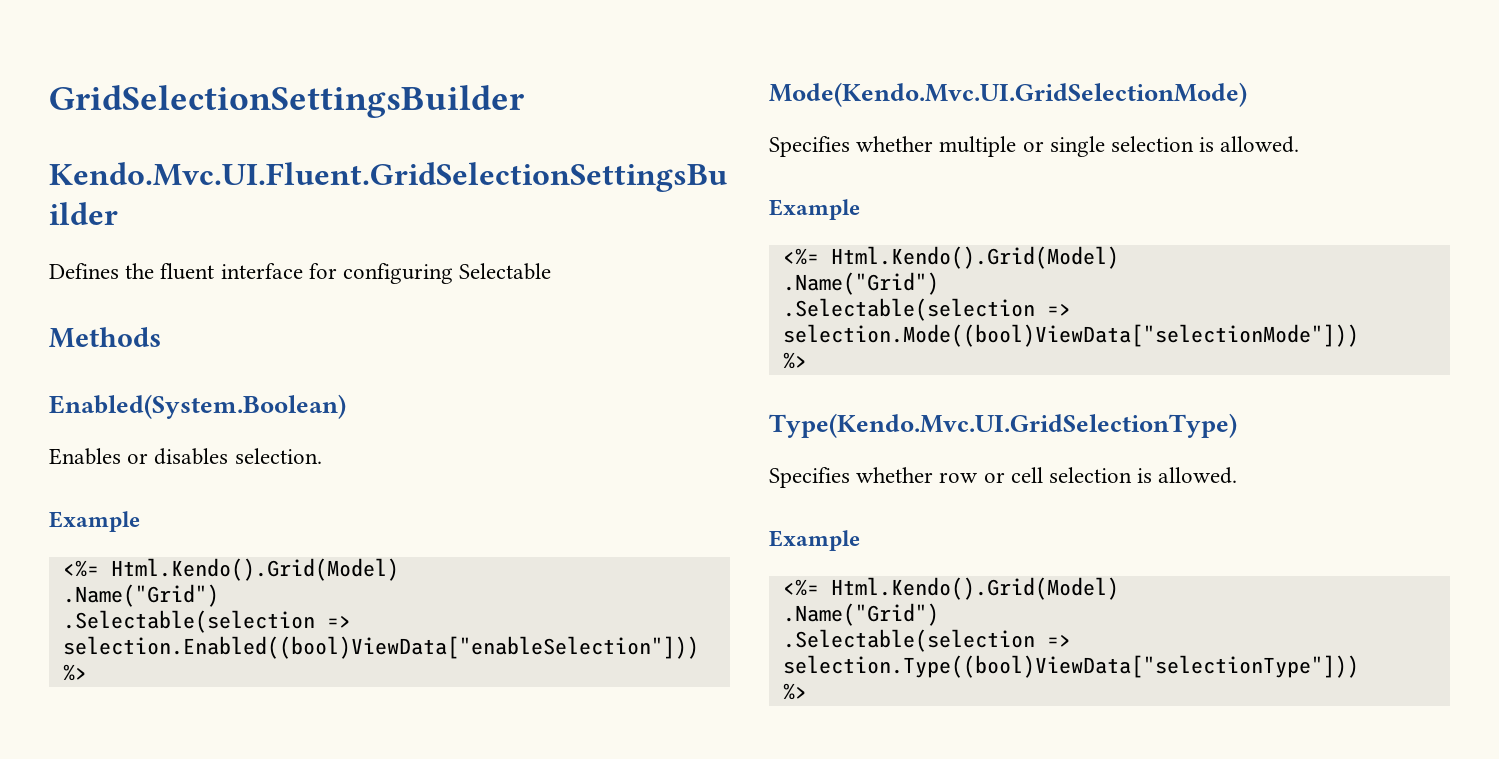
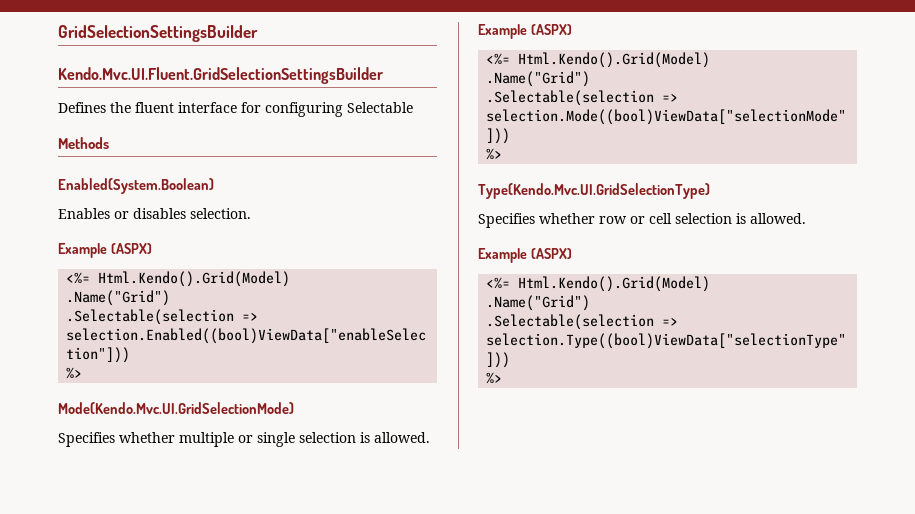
(140, 521) none -> [110,243,152,254] (ASPX)
(860, 209) none -> [530,24,572,35] (ASPX)
(860, 540) none -> [530,248,572,259] (ASPX)

